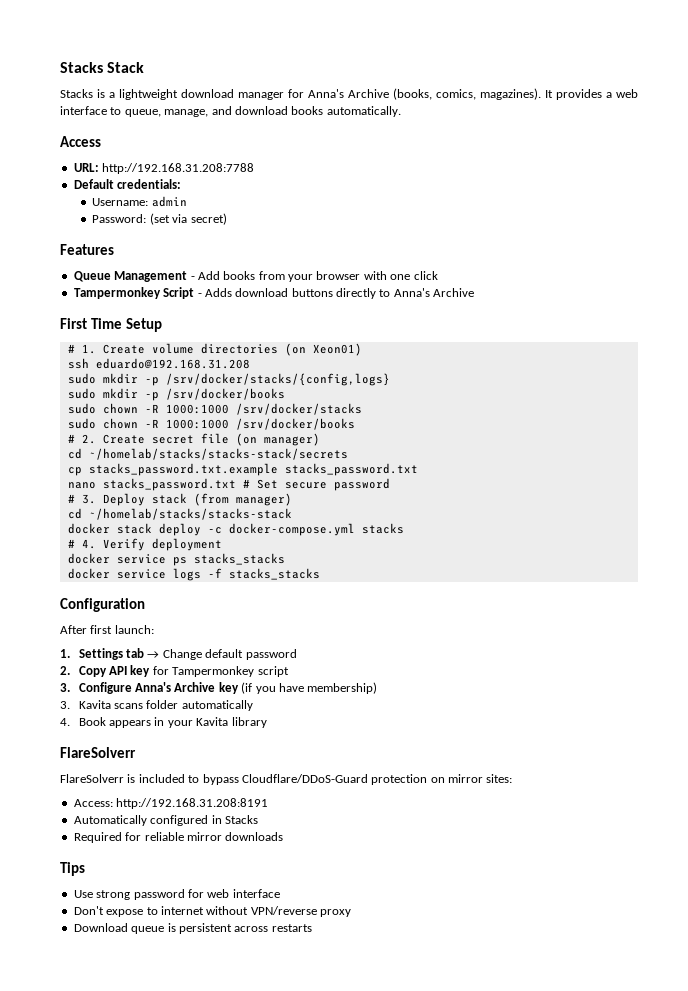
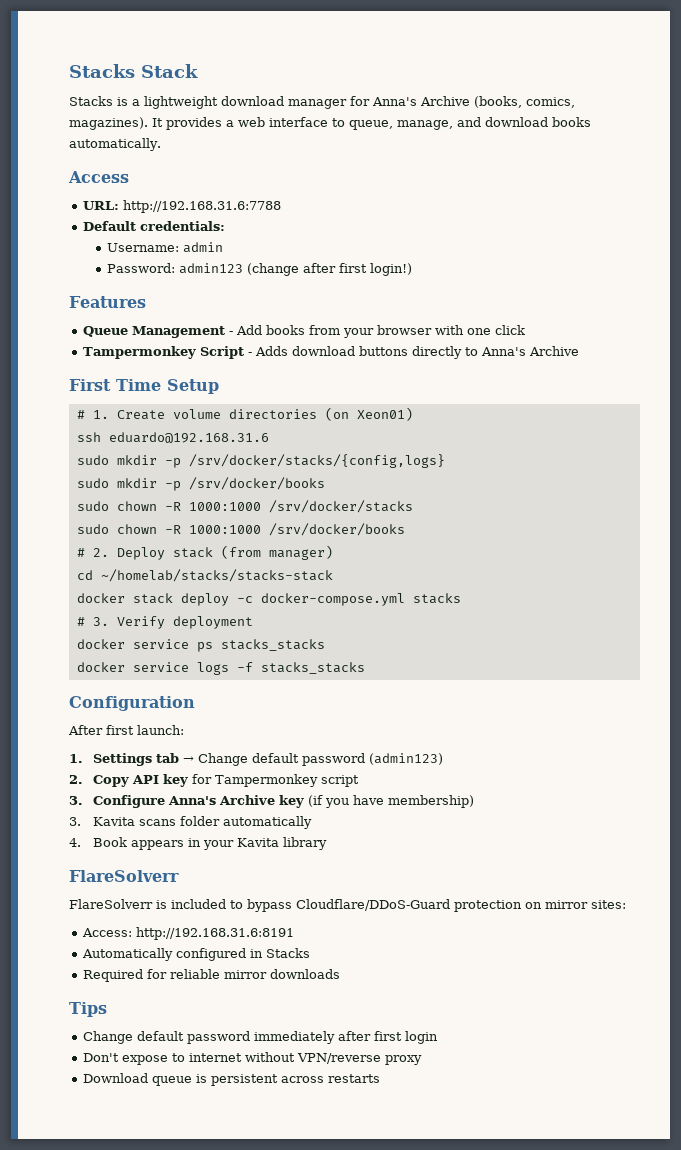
[102,163,255,174] http://192.168.31.208:7788 -> [122,200,281,213] http://192.168.31.6:7788
[149,213,227,225] (set via secret) -> [178,263,412,276] admin123 (change after first login!)
[95,358,250,369] eduardo@192.168.31.208 -> [108,432,269,443] eduardo@192.168.31.6
[102,433,320,446] [67,448,348,460] [67,463,418,476] [67,478,390,491] [67,494,96,504] Create secret file (on manager) // cd ~/homelab/stacks/stacks-stack/secrets // cp stacks_password.txt.example stacks_password.txt // nano stacks_password.txt # Set secure password // # 3. -> (109, 552) none
[81,539,96,549] 4. -> [92,617,109,626] 3.
(297, 654) none -> [369,753,444,765] (admin123)
[116,798,269,809] http://192.168.31.208:8191 -> [135,927,294,940] http://192.168.31.6:8191
[73,889,280,900] Use strong password for web interface -> [82,1031,438,1044] Change default password immediately after first login

